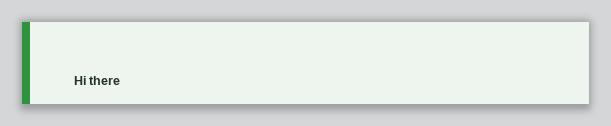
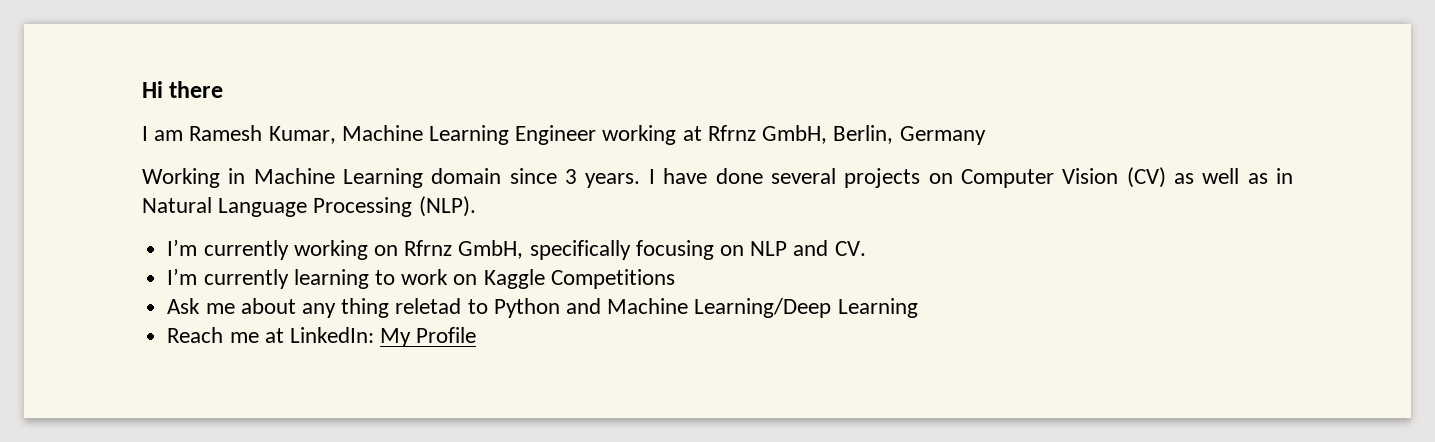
(121, 80) none -> [142,125,986,145] [142,167,1293,188] [142,196,476,217] [167,239,866,260] [167,268,675,289] [167,298,918,318] [167,327,477,347] // I am Ramesh Kumar, Machine Learning Engineer working at Rfrnz GmbH, Berlin, Germany // Working in Machine Learning domain since 3 years. I have done several projects on Computer Vision (CV) as well as in Natural Language Processing (NLP). // I’m currently working on Rfrnz GmbH, specifically focusing on NLP and CV. // I’m currently learning to work on Kaggle Competitions // Ask me about any thing reletad to Python and Machine Learning/Deep Learning // Reach me at LinkedIn: My Profile

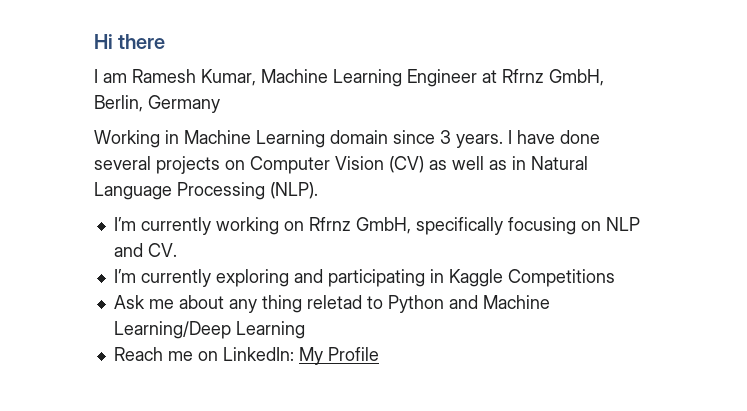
[602,125,677,145] working -> (477, 78) none
[293,269,478,289] learning to work on -> [215,269,444,287] exploring and participating in
[264,328,284,343] at -> [197,351,218,361] on

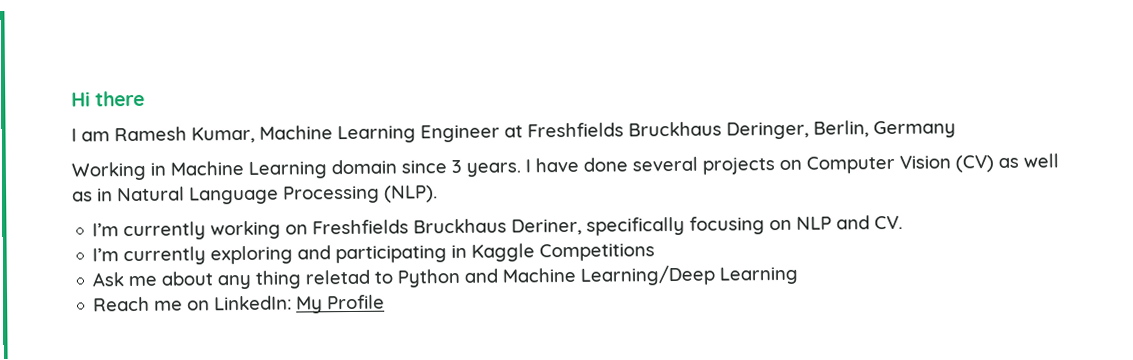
[502,69,604,86] Rfrnz GmbH, -> [527,121,809,140] Freshfields Bruckhaus Deringer,
[308,217,411,234] Rfrnz GmbH, -> [312,218,583,236] Freshfields Bruckhaus Deriner,

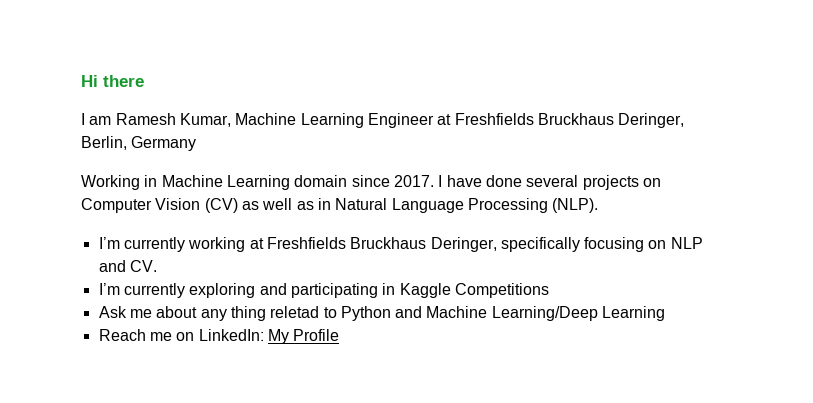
[451,159,521,177] 3 years. -> [393,175,434,187] 2017.
[285,218,583,236] on Freshfields Bruckhaus Deriner, -> [249,237,497,252] at Freshfields Bruckhaus Deringer,

